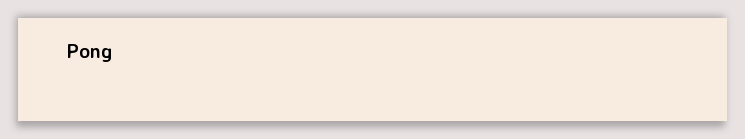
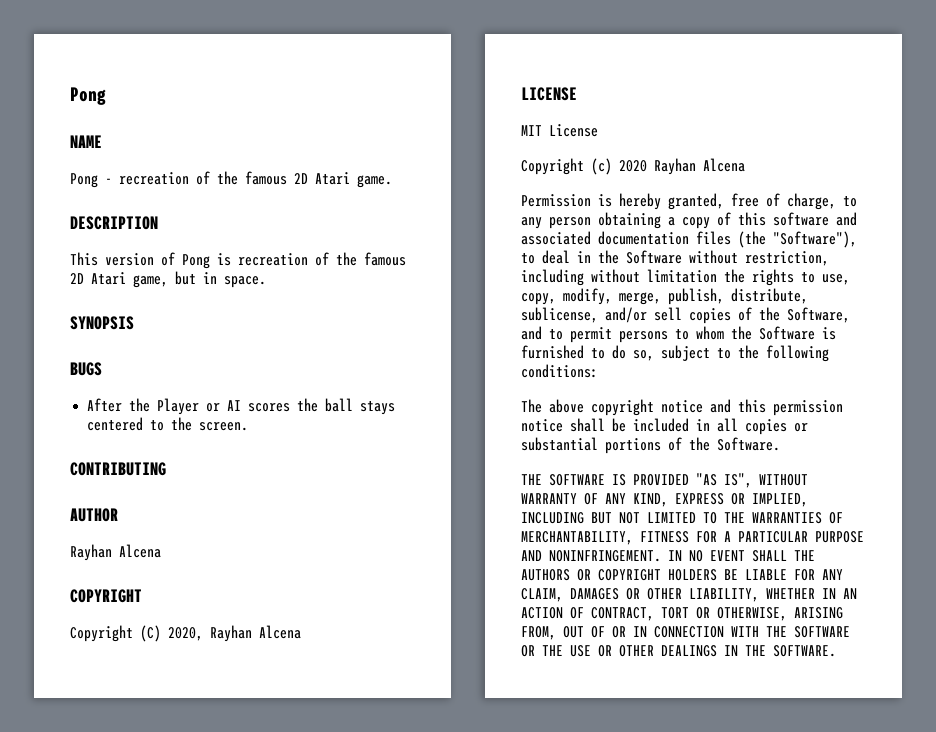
[67,44,112,62] Pong -> [70,87,106,105] [70,135,102,148] [70,171,392,188] [70,216,158,230] [70,252,406,269] [70,271,266,288] [70,316,134,330] [70,362,102,376] [87,398,396,415] [87,417,249,431] [70,462,166,476] [70,508,118,522] [70,544,161,561] [70,589,142,603] [70,625,301,642] [521,87,577,101] [521,124,598,137] [521,158,745,175] [521,193,857,210] [521,212,857,229] [521,231,857,248] [521,250,829,266] [521,269,850,286] [521,288,808,305] [521,307,850,324] [521,326,836,343] [521,345,829,362] [521,364,598,378] [521,399,843,416] [521,418,808,435] [521,437,780,454] [521,473,808,488] [521,493,808,507] [521,512,843,524] [521,531,864,545] [521,550,815,562] [521,569,843,581] [521,588,857,602] [521,607,843,621] [521,626,850,640] [521,645,836,657] Pong // NAME // Pong - recreation of the famous 2D Atari game. // DESCRIPTION // This version of Pong is recreation of the famous 2D Atari game, but in space. // SYNOPSIS // BUGS // After the Player or AI scores the ball stays centered to the screen. // CONTRIBUTING // AUTHOR // Rayhan Alcena // COPYRIGHT // Copyright (C) 2020, Rayhan Alcena // LICENSE // MIT License // Copyright (c) 2020 Rayhan Alcena // Permission is hereby granted, free of charge, to any person obtaining a copy of this software and associated documentation files (the "Software"), to deal in the Software without restriction, including without limitation the rights to use, copy, modify, merge, publish, distribute, sublicense, and/or sell copies of the Software, and to permit persons to whom the Software is furnished to do so, subject to the following conditions: // The above copyright notice and this permission notice shall be included in all copies or substantial portions of the Software. // THE SOFTWARE IS PROVIDED "AS IS", WITHOUT WARRANTY OF ANY KIND, EXPRESS OR IMPLIED, INCLUDING BUT NOT LIMITED TO THE WARRANTIES OF MERCHANTABILITY, FITNESS FOR A PARTICULAR PURPOSE AND NONINFRINGEMENT. IN NO EVENT SHALL THE AUTHORS OR COPYRIGHT HOLDERS BE LIABLE FOR ANY CLAIM, DAMAGES OR OTHER LIABILITY, WHETHER IN AN ACTION OF CONTRACT, TORT OR OTHERWISE, ARISING FROM, OUT OF OR IN CONNECTION WITH THE SOFTWARE OR THE USE OR OTHER DEALINGS IN THE SOFTWARE.

